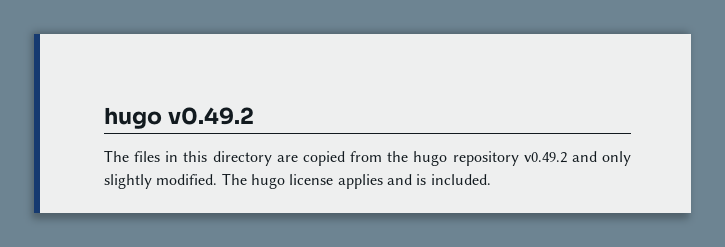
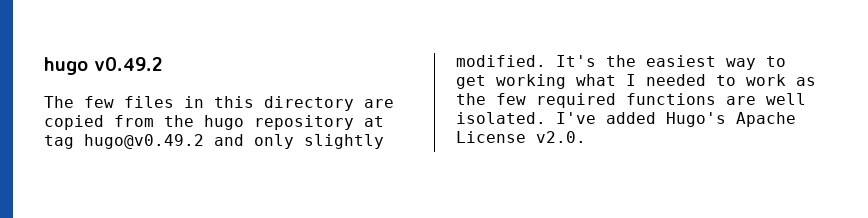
(129, 156) none -> [84,96,114,108] few
[523,152,567,163] v0.49.2 -> [364,116,384,127] [44,134,204,149] at tag hugo@v0.49.2
[221,173,491,189] The hugo license applies and is included. -> [556,55,786,70] [456,74,816,89] [456,93,806,108] [456,112,796,127] [456,131,586,143] It's the easiest way to get working what I needed to work as the few required functions are well isolated. I've added Hugo's Apache License v2.0.

